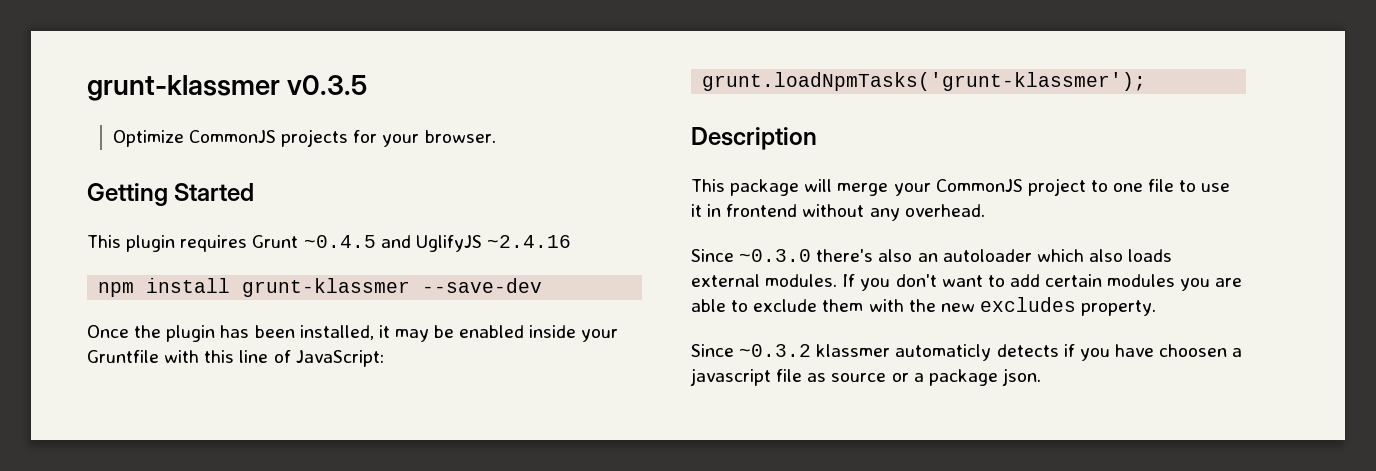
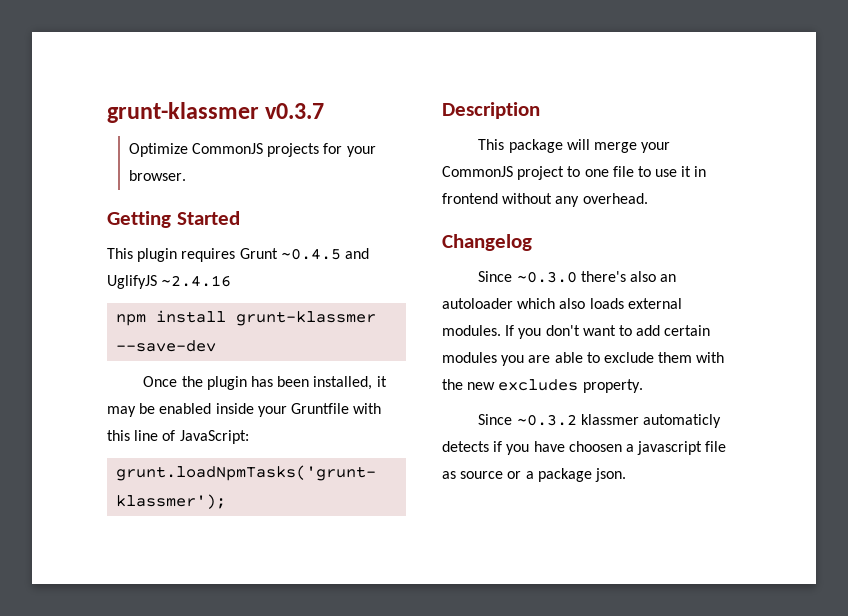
[87,75,368,101] grunt-klassmer v0.3.5 -> [107,102,325,123] grunt-klassmer v0.3.7
(985, 210) none -> [442,234,532,251] // Changelog

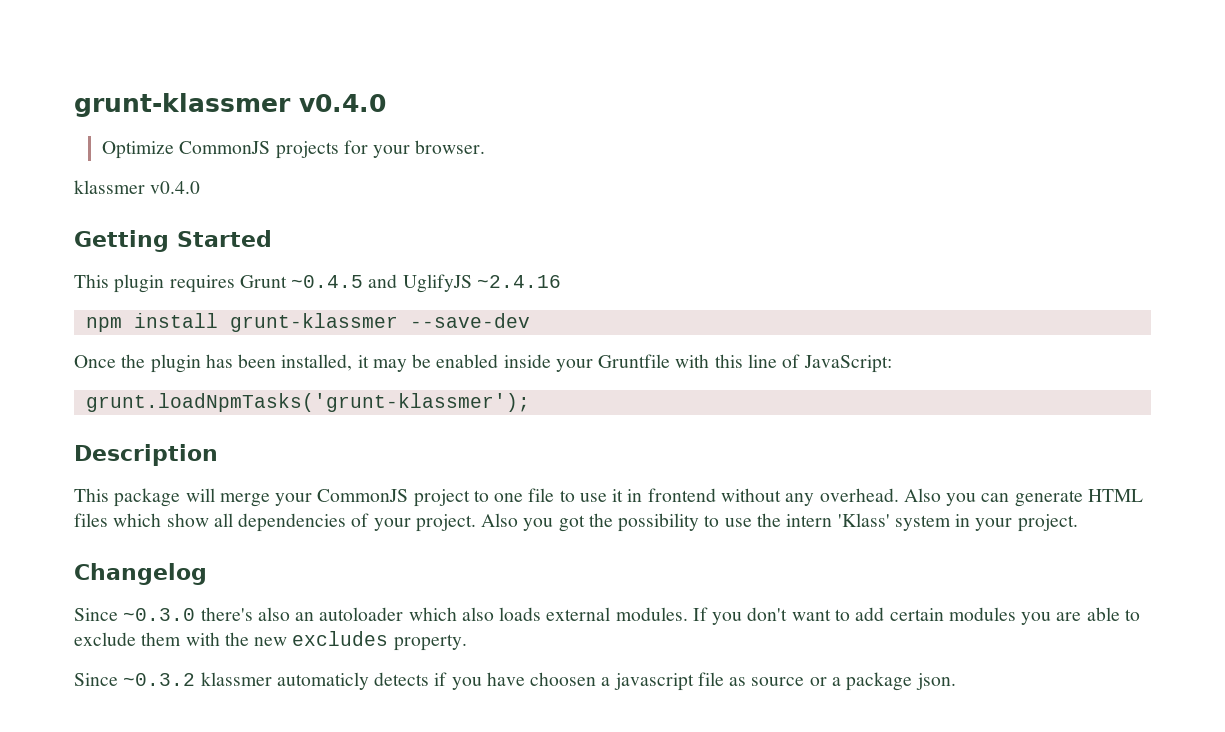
[107,102,325,123] grunt-klassmer v0.3.7 -> [74,93,386,117] grunt-klassmer v0.4.0
(186, 175) none -> [74,180,201,194] // klassmer v0.4.0
(648, 198) none -> [903,488,1143,507] [74,513,1078,532] Also you can generate HTML files which show all dependencies of your project. Also you got the possibility to use the intern 'Klass' system in your project.

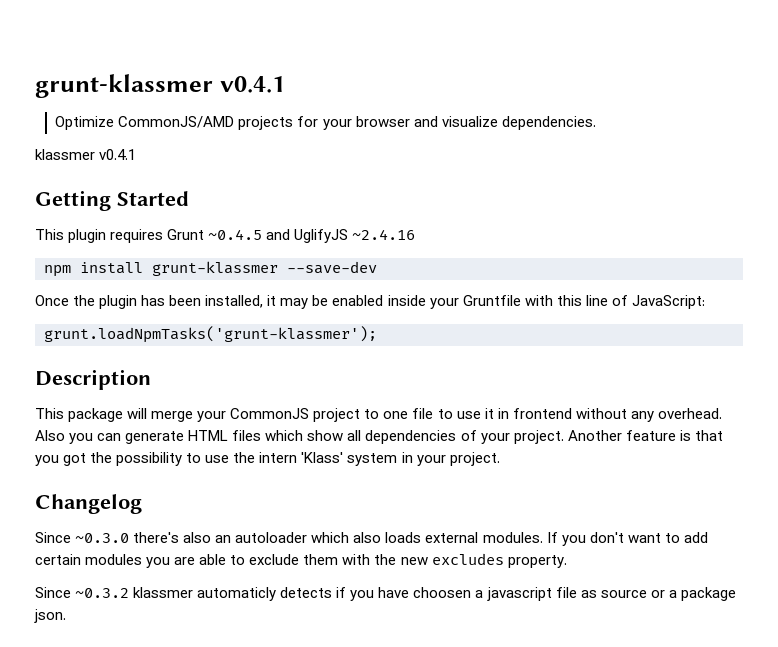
[74,93,386,117] grunt-klassmer v0.4.0 -> [35,74,285,98] grunt-klassmer v0.4.1
[179,141,271,154] CommonJS -> [118,116,235,128] CommonJS/AMD
[415,140,486,154] [74,180,201,194] browser. // klassmer v0.4.0 -> [355,116,596,130] [35,149,137,160] browser and visualize dependencies. // klassmer v0.4.1
[481,513,519,527] Also -> [567,430,723,441] Another feature is that

